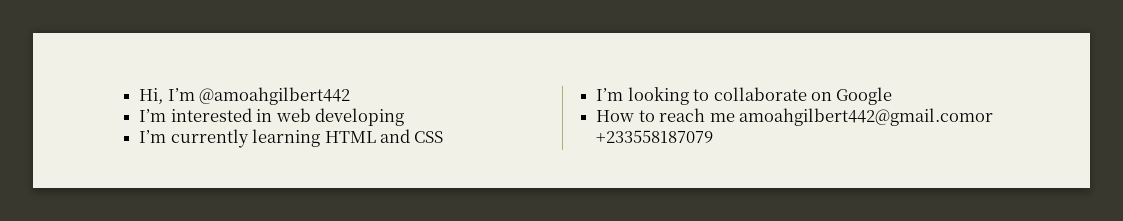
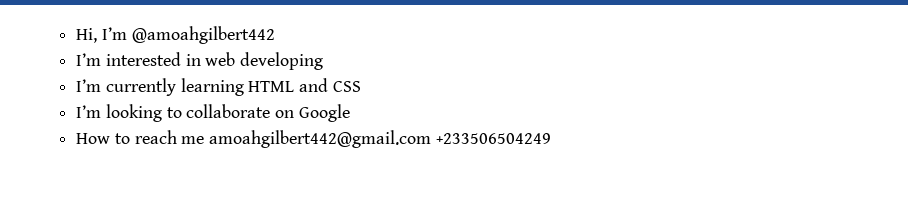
[738,108,993,126] [596,130,714,143] amoahgilbert442@gmail.comor +233558187079 -> [209,130,551,148] amoahgilbert442@gmail.com +233506504249

